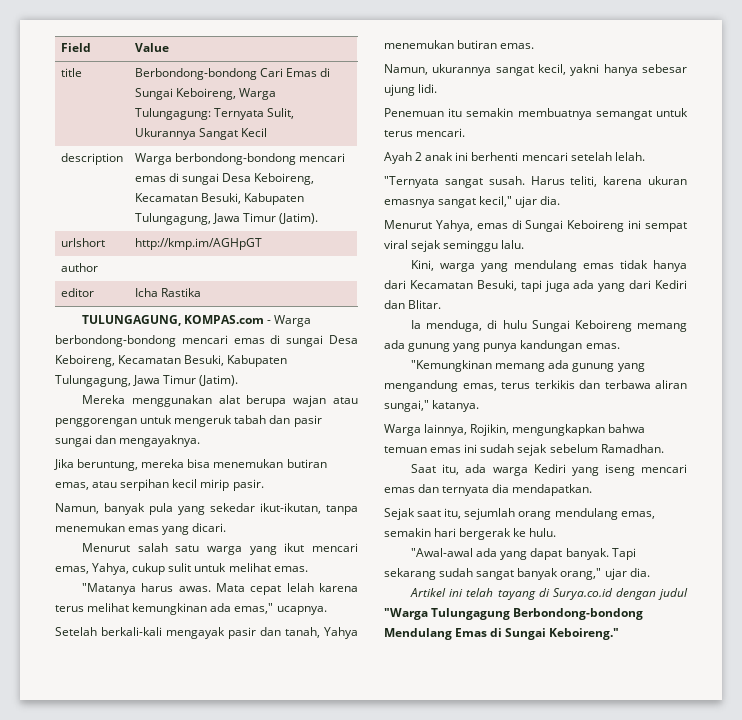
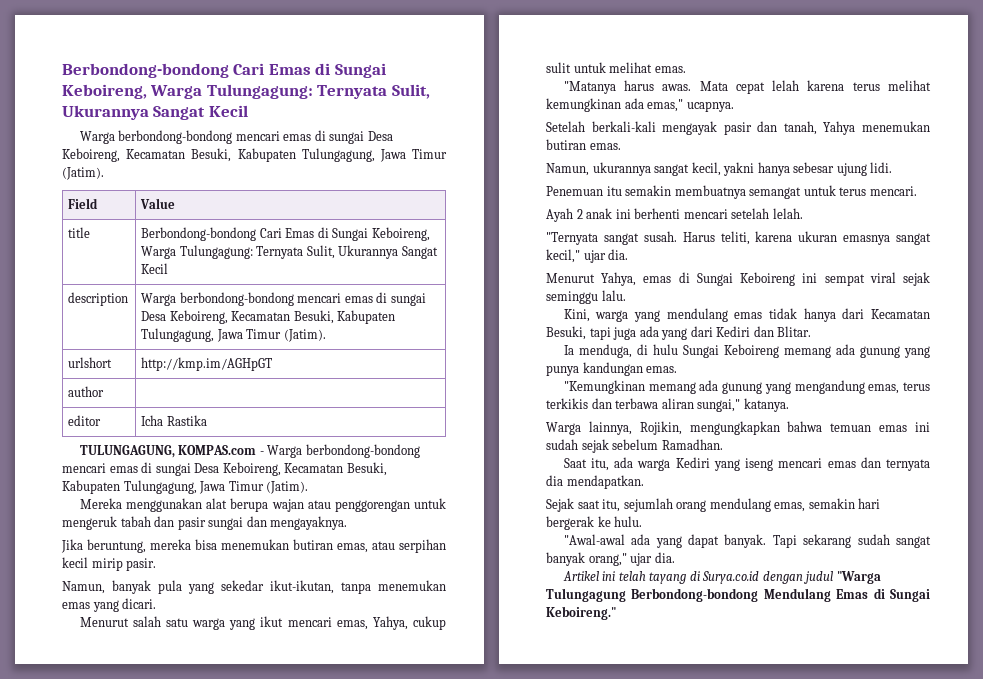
(60, 47) none -> [62,63,386,78] [62,84,430,99] [62,105,248,120] [79,130,393,144] [62,148,447,162] [62,167,104,180] Berbondong-bondong Cari Emas di Sungai Keboireng, Warga Tulungagung: Ternyata Sulit, Ukurannya Sangat Kecil // Warga berbondong-bondong mencari emas di sungai Desa Keboireng, Kecamatan Besuki, Kabupaten Tulungagung, Jawa Timur (Jatim). //

